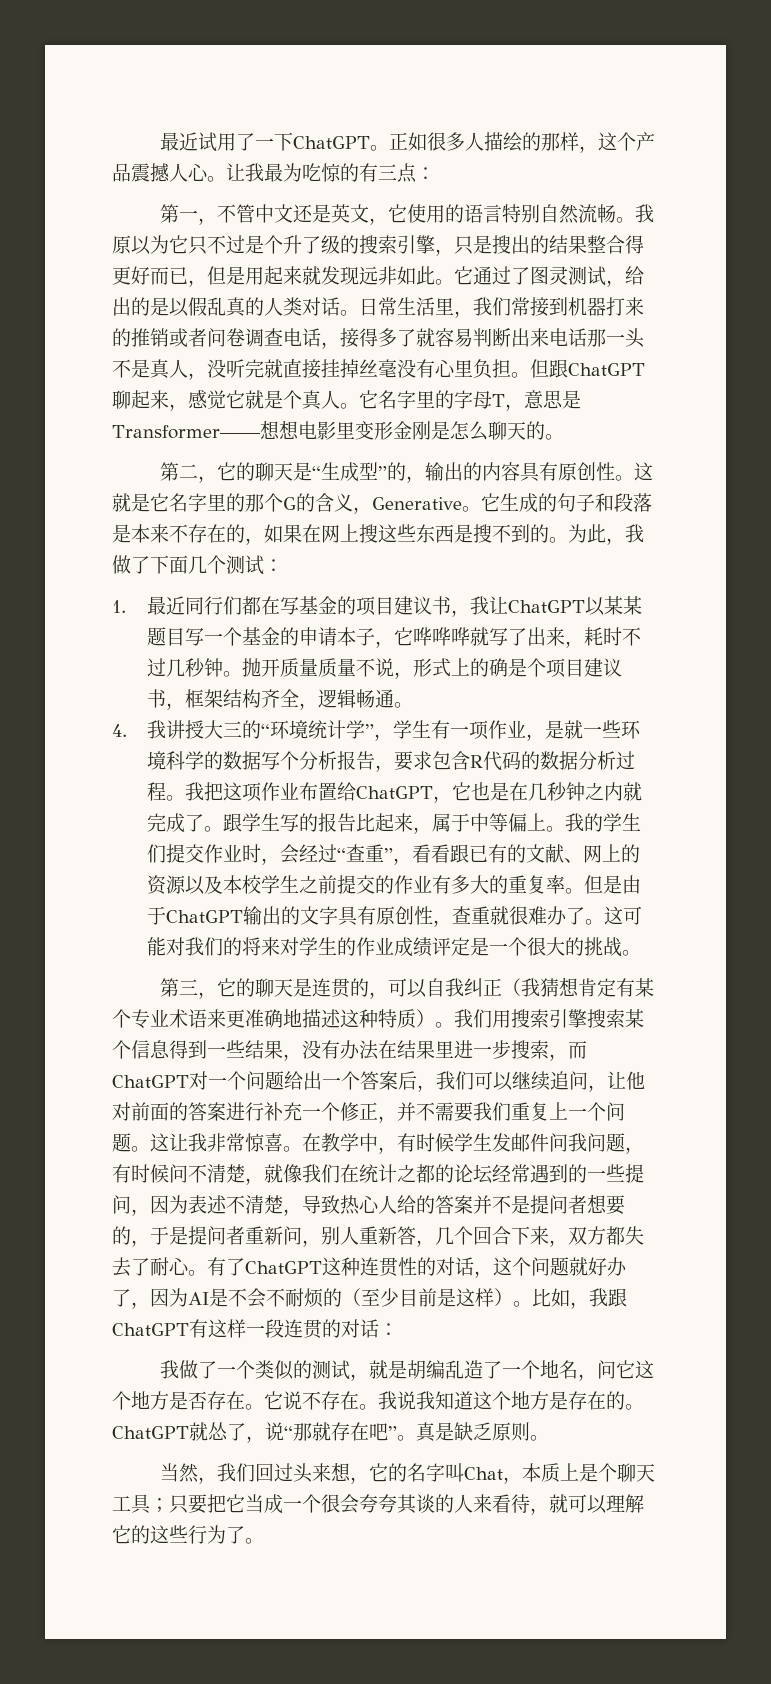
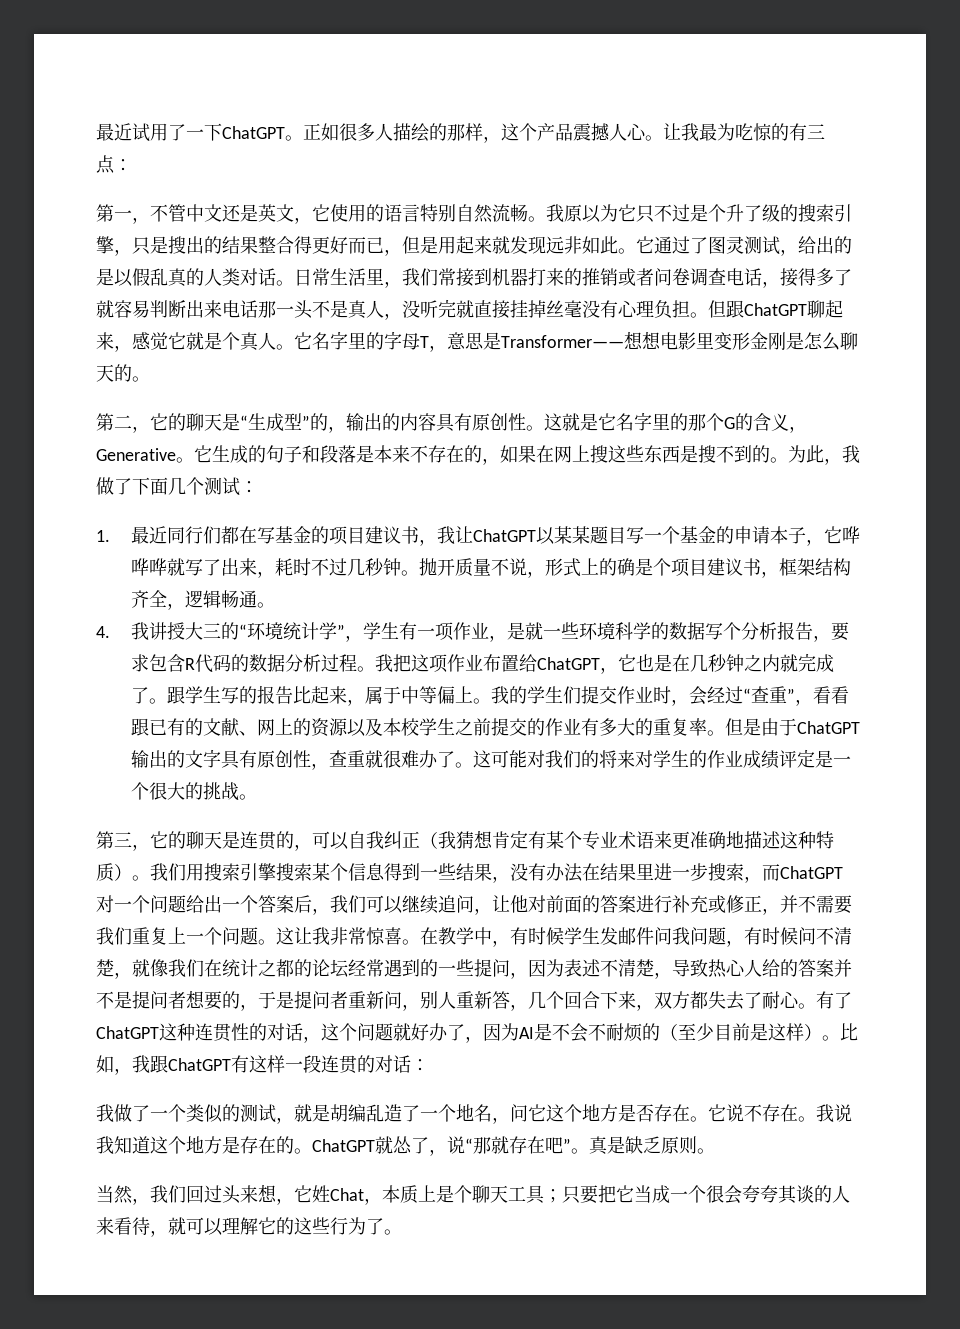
[454,360,473,377] 里 -> [636,300,654,317] 理
[318,658,357,677] 质量 -> (491, 567) none
[302,1102,340,1121] 一个 -> [708,895,726,913] 或
[388,1463,465,1482] 的名字叫 -> [312,1185,330,1203] 姓

